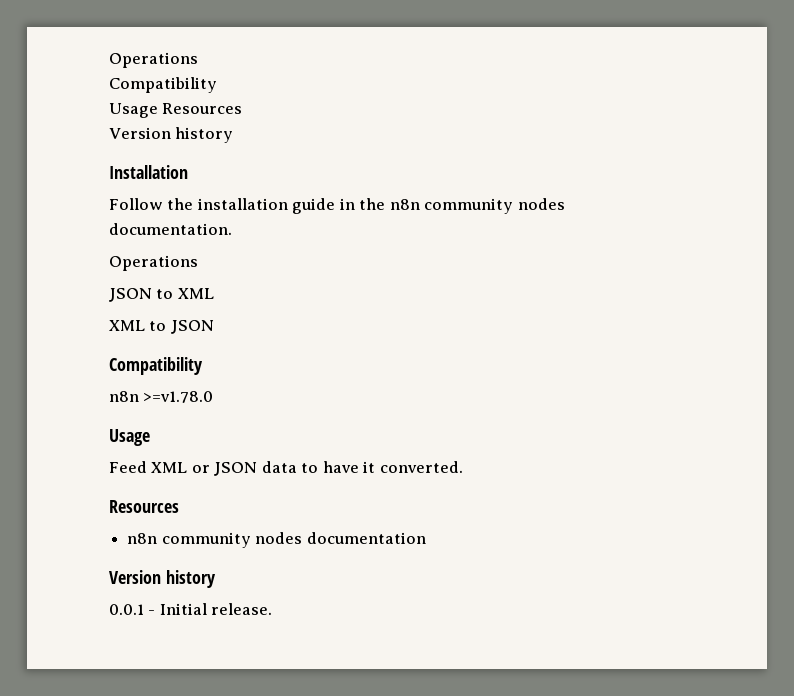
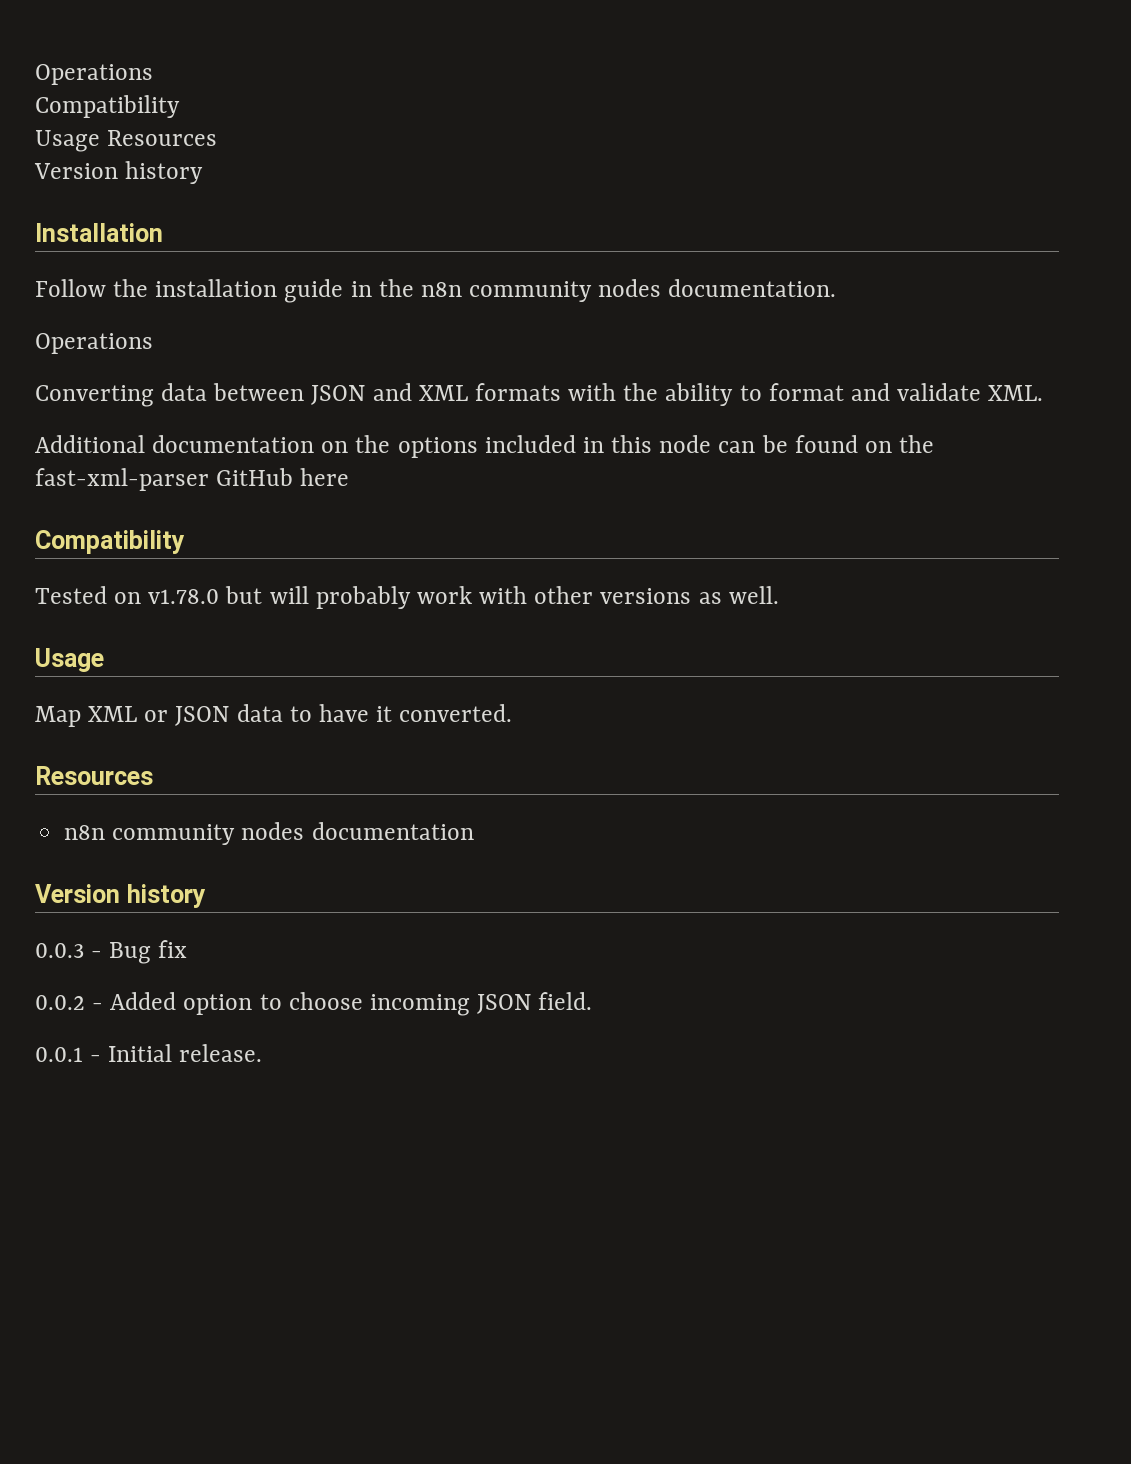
[109,288,214,302] [109,320,214,334] [109,357,203,375] [109,391,214,403] JSON to XML // XML to JSON // Compatibility // n8n >=v1.78.0 -> [35,383,1044,407] [35,435,935,458] [35,468,350,491] [35,530,185,554] [35,586,779,609] Converting data between JSON and XML formats with the ability to format and validate XML. // Additional documentation on the options included in this node can be found on the fast-xml-parser GitHub here // Compatibility // Tested on v1.78.0 but will probably work with other versions as well.
[109,461,147,473] Feed -> [35,706,81,727] Map
(216, 579) none -> [35,940,188,964] [35,992,593,1016] // 0.0.3 - Bug fix // 0.0.2 - Added option to choose incoming JSON field.

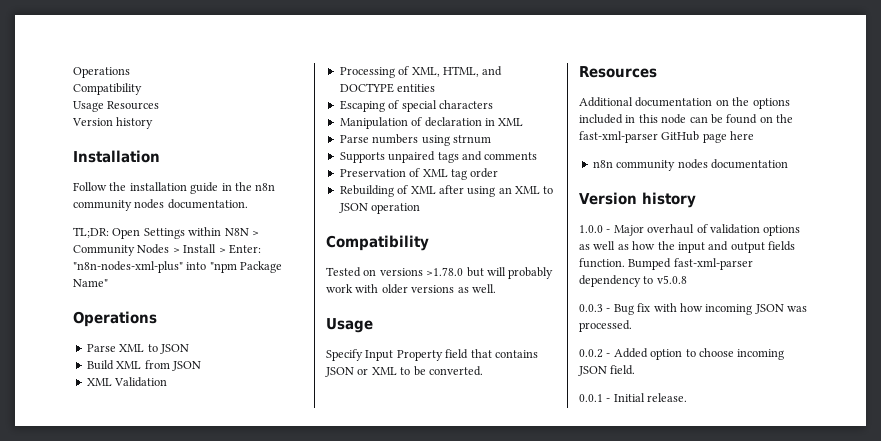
[35,333,153,354] [35,383,1044,407] Operations // Converting data between JSON and XML formats with the ability to format and validate XML. -> [73,227,259,239] [73,244,261,256] [73,261,283,273] [73,279,108,287] [73,311,157,327] [86,344,189,354] [86,360,201,371] [86,377,168,387] [339,66,503,78] [339,83,436,93] [339,100,493,112] [339,117,524,129] [339,134,491,146] [339,151,538,163] [339,168,499,180] [339,185,554,197] [338,203,421,214] [326,235,429,251] [326,267,554,279] [326,284,496,294] [326,318,373,333] [326,349,538,361] [325,366,483,377] [579,66,657,78] TL;DR: Open Settings within N8N > Community Nodes > Install > Enter: "n8n-nodes-xml-plus" into "npm Package Name" // Operations // Parse XML to JSON // Build XML from JSON // XML Validation // Processing of XML, HTML, and DOCTYPE entities // Escaping of special characters // Manipulation of declaration in XML // Parse numbers using strnum // Supports unpaired tags and comments // Preservation of XML tag order // Rebuilding of XML after using an XML to JSON operation // Compatibility // Tested on versions >1.78.0 but will probably work with older versions as well. // Usage // Specify Input Property field that contains JSON or XML to be converted. // Resources
(294, 477) none -> [702,133,727,143] page
[35,530,185,554] [35,586,779,609] [35,648,104,672] [35,704,513,727] [35,766,153,785] // Compatibility // Tested on v1.78.0 but will probably work with other versions as well. // Usage // Map XML or JSON data to have it converted. // Resources -> (755, 135) none
[35,940,188,964] 0.0.3 - Bug fix -> [579,224,801,236] [579,241,795,253] [579,258,753,270] [579,275,687,287] [579,303,807,315] [579,320,632,332] 1.0.0 - Major overhaul of validation options as well as how the input and output fields function. Bumped fast-xml-parser dependency to v5.0.8 // 0.0.3 - Bug fix with how incoming JSON was processed.

